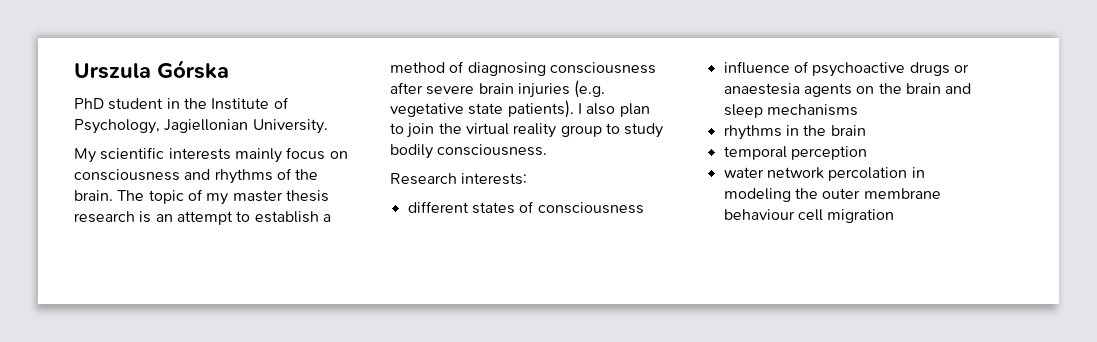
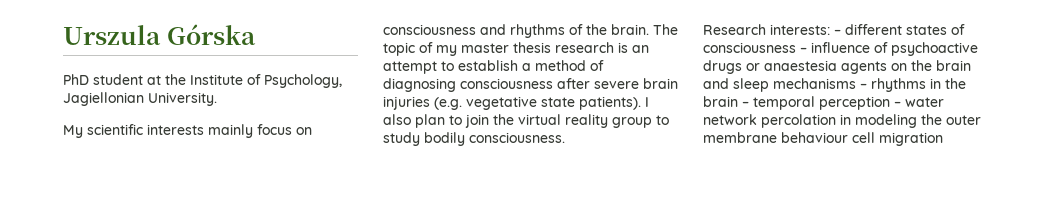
[166,98,180,109] in -> [147,75,161,85] at
(528, 179) // -> [834,29,841,35] –
(644, 208) // -> [800,47,807,53] –
(858, 110) // -> [860,83,867,89] –
(866, 130) // -> [742,101,749,107] –
(867, 153) // -> [894,101,901,107] –

